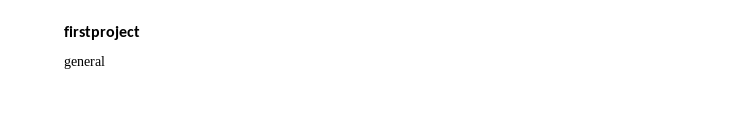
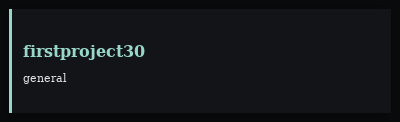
[64,26,140,40] firstproject -> [23,45,145,60] firstproject30

